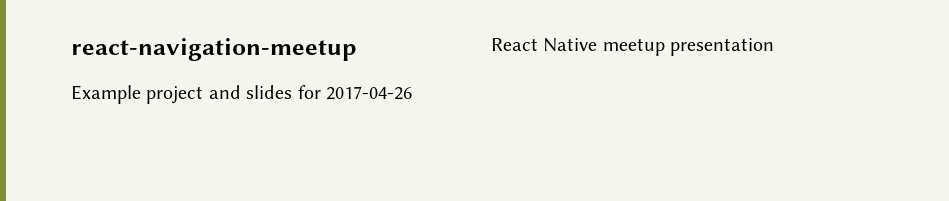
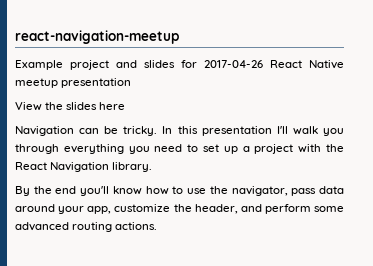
(775, 47) none -> [15,102,126,111] [15,126,344,136] [15,144,345,154] [15,162,153,172] [15,186,344,196] [15,204,344,214] [15,222,158,232] // View the slides here // Navigation can be tricky. In this presentation I'll walk you through everything you need to set up a project with the React Navigation library. // By the end you'll know how to use the navigator, pass data around your app, customize the header, and perform some advanced routing actions.

